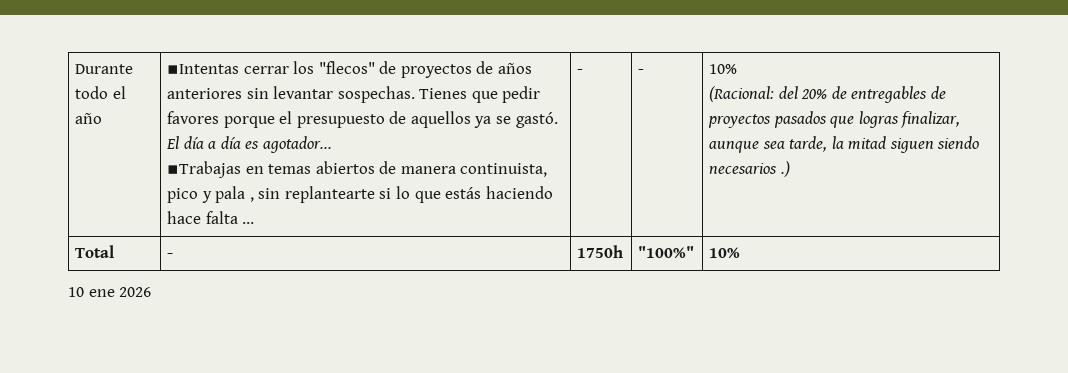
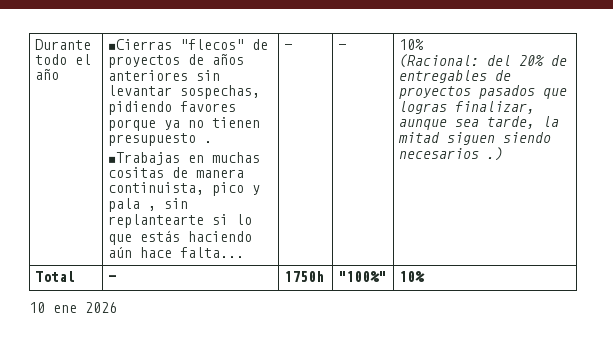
[166,61,315,74] ▪Intentas cerrar los -> [108,39,173,50] ▪Cierras
[337,86,541,103] [166,111,558,128] [165,136,332,153] sospechas. Tienes que pedir favores porque el presupuesto de aquellos ya se gastó. El día a día es agotador... -> [180,85,261,99] [108,101,237,115] [108,117,261,131] [108,133,213,146] sospechas, pidiendo favores porque ya no tienen presupuesto .
[268,161,375,174] temas abiertos -> [212,152,261,163] [108,167,165,178] muchas cositas
[166,211,255,224] hace falta ... -> [108,247,245,258] aún hace falta...

